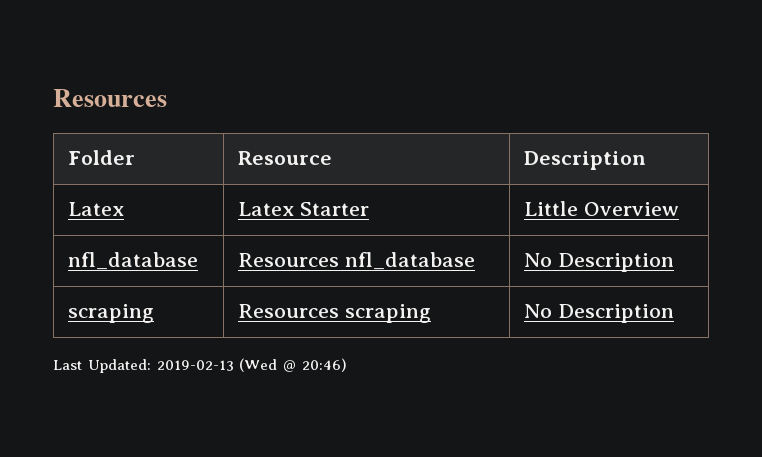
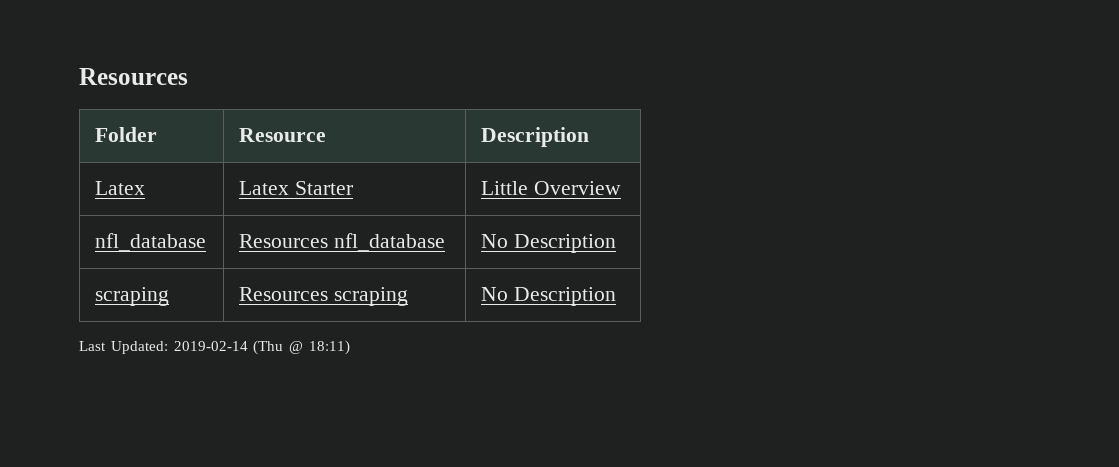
[156,358,348,372] 2019-02-13 (Wed @ 20:46) -> [173,340,351,355] 2019-02-14 (Thu @ 18:11)

